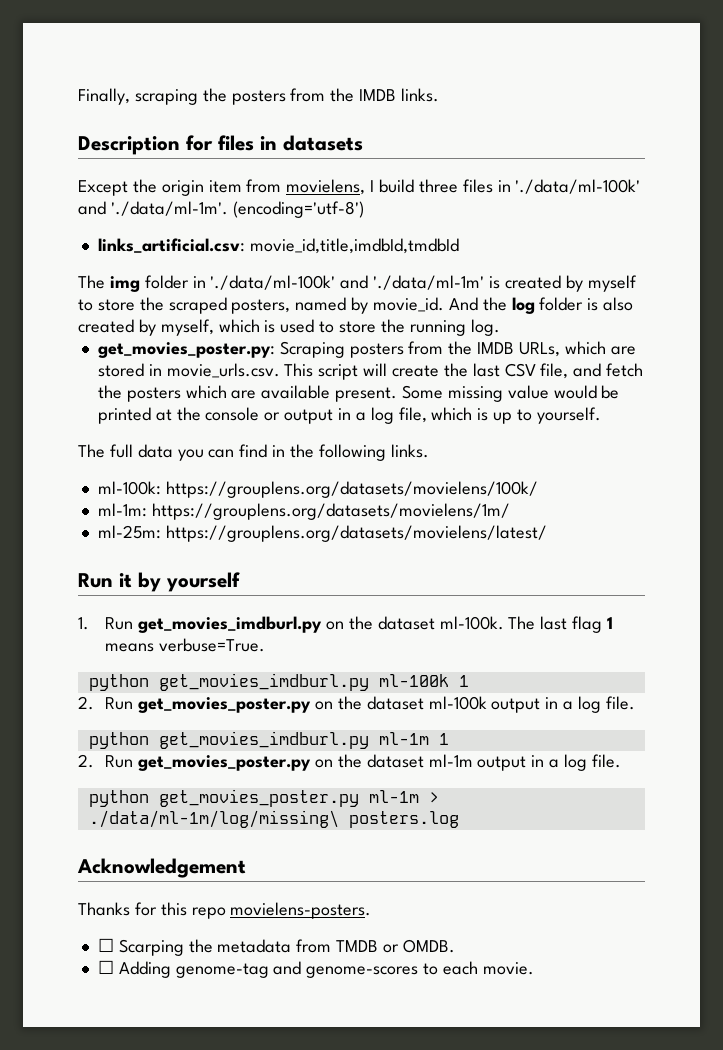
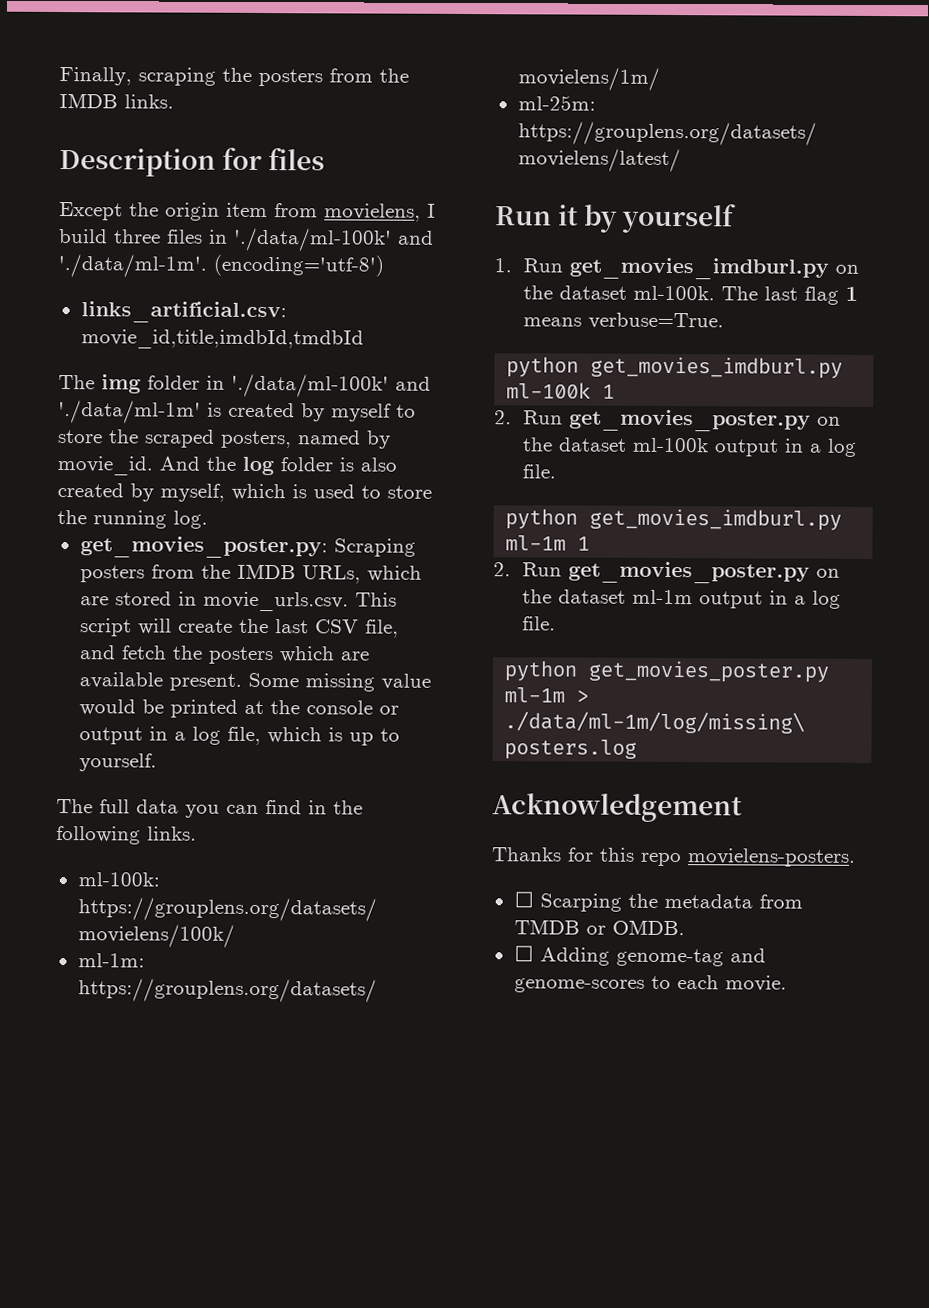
[260,135,363,151] in datasets -> (326, 159) none

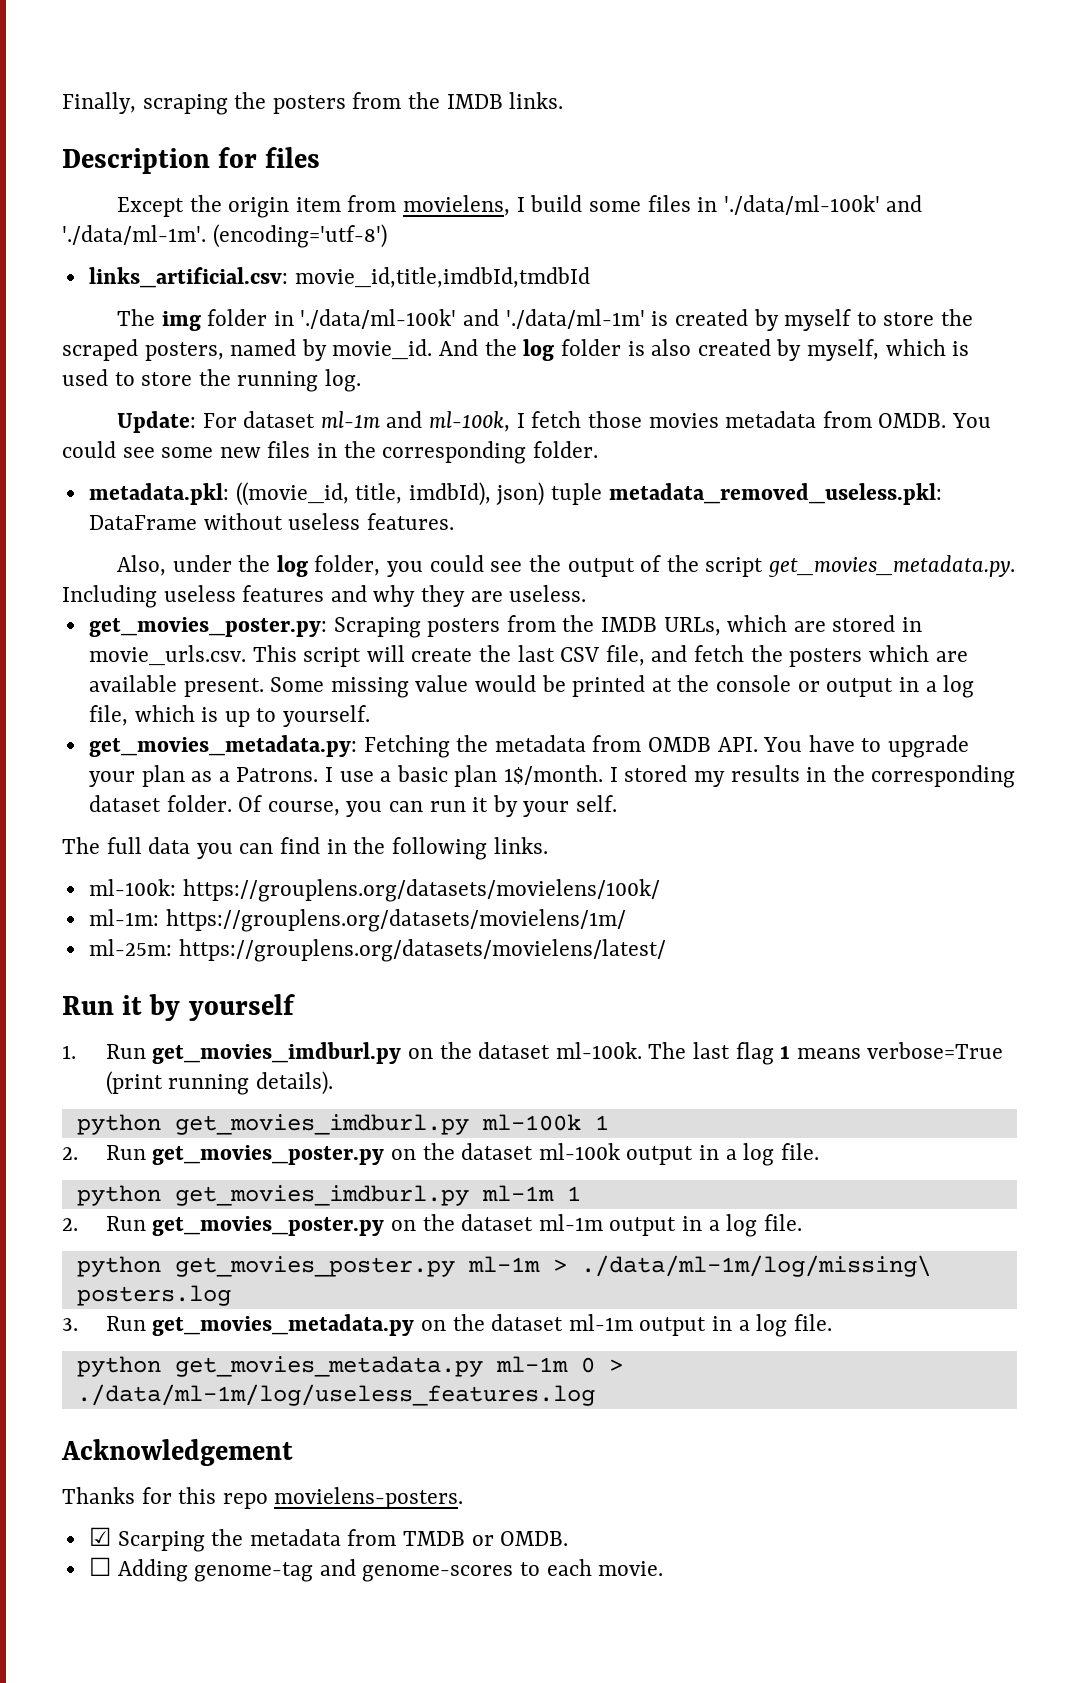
[114,229,161,244] three -> [588,201,641,212] some
(208, 519) none -> [116,411,991,433] [62,441,598,464] [88,482,942,506] [88,513,454,530] [116,555,1015,577] [62,585,587,608] // Update: For dataset ml-1m and ml-100k, I fetch those movies metadata from OMDB. You could see some new files in the corresponding folder. // metadata.pkl: ((movie_id, title, imdbId), json) tuple metadata_removed_useless.pkl: DataFrame without useless features. // Also, under the log folder, you could see the output of the script get_movies_metadata.py. Including useless features and why they are useless.
(157, 762) none -> [88,735,970,758] [88,765,1016,788] [88,795,618,817] // get_movies_metadata.py: Fetching the metadata from OMDB API. You have to upgrade your plan as a Patrons. I use a basic plan 1$/month. I stored my results in the corresponding dataset folder. Of course, you can run it by your self.
[587,312,724,330] verbuse=True. -> [867,1042,1004,1059] [105,1071,333,1095] verbose=True (print running details).
(638, 749) none -> [62,1314,832,1337] [76,1356,623,1377] [76,1384,595,1406] // 3. Run get_movies_metadata.py on the dataset ml-1m output in a log file. // python get_movies_metadata.py ml-1m 0 > ./data/ml-1m/log/useless_features.log
[513,891,534,908] ☐ -> [88,1527,111,1546] ☑

